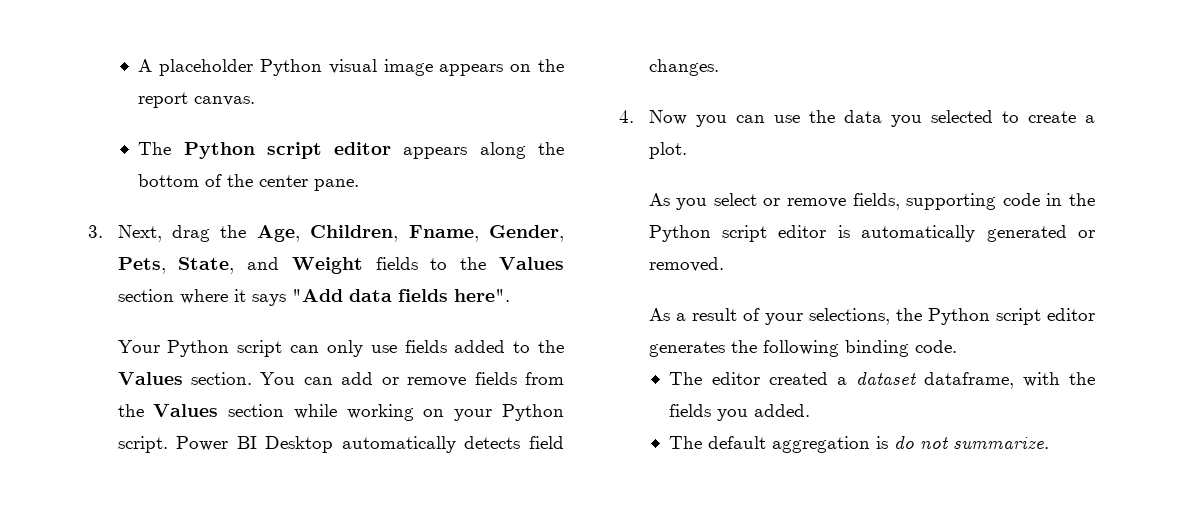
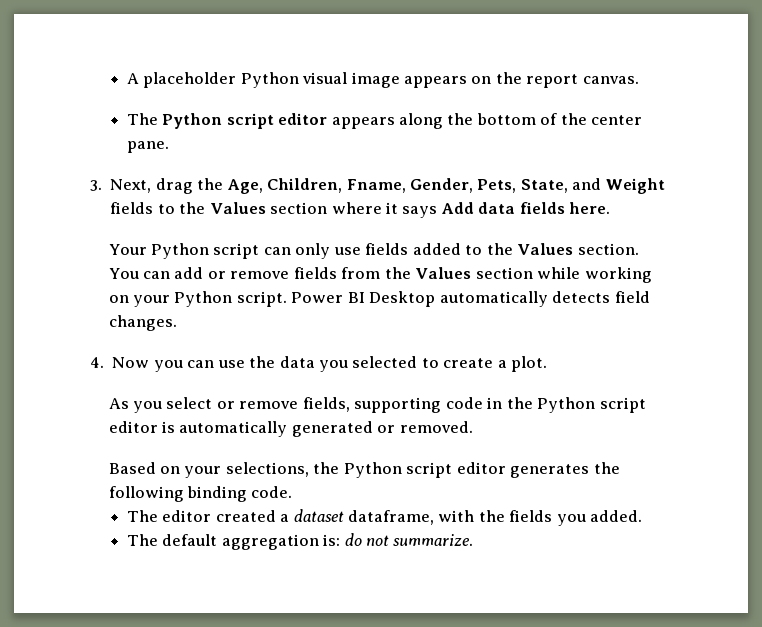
[291,289,343,302] "Add -> [441,202,474,214] Add
[453,289,510,302] here". -> [569,202,611,214] here.
[648,308,760,321] As a result of -> [108,462,181,474] Based on
[876,436,889,449] is -> [323,534,341,546] is:

